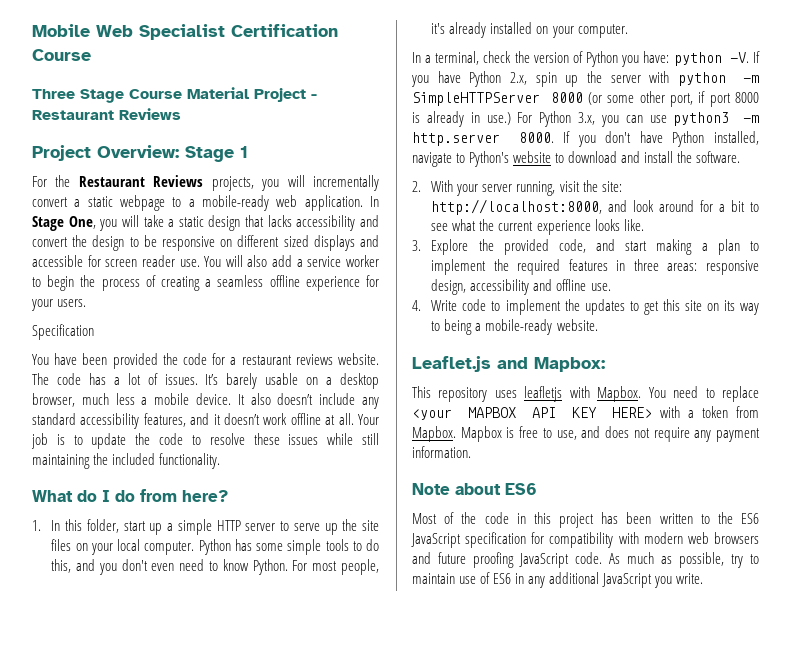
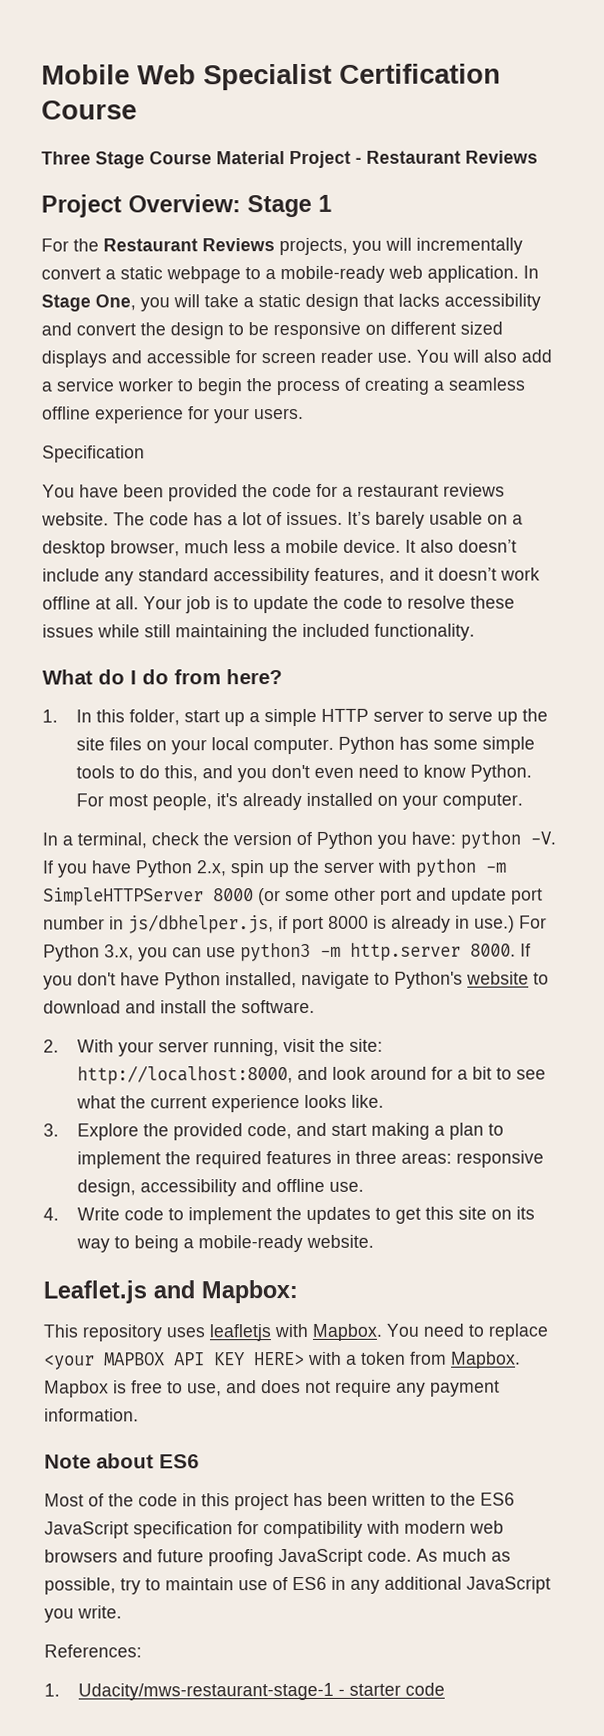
[669,93,693,107] port, -> [380,887,543,905] [43,914,274,934] port and update port number in js/dbhelper.js,
(704, 578) none -> [44,1644,142,1658] [44,1682,446,1701] // References: // 1. Udacity/mws-restaurant-stage-1 - starter code

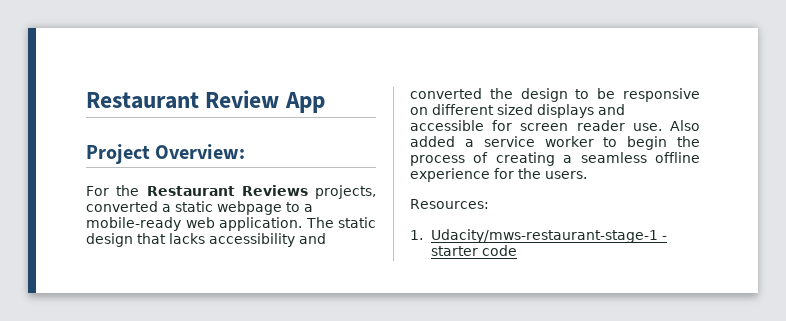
[41,63,501,91] [41,100,137,120] [41,150,538,169] Mobile Web Specialist Certification Course // Three Stage Course Material Project - Restaurant Reviews -> [86,90,325,113] Restaurant Review App
[247,194,332,218] Stage 1 -> (246, 151) none
[352,237,523,255] [41,267,101,280] you will incrementally convert -> [86,201,158,212] converted
[523,265,539,279] [41,294,254,312] In Stage One, you will take a -> [305,217,334,228] The
[76,323,136,336] convert -> [410,88,482,99] converted
[416,349,552,363] You will also add -> [670,120,700,131] [410,136,455,147] Also added
[214,408,250,424] your -> [518,168,541,179] the
[42,445,145,463] [42,483,505,502] [41,511,523,529] [42,539,517,558] [42,567,540,586] [42,595,515,614] [42,623,475,642] [42,669,283,685] [42,708,549,727] [76,736,536,755] [76,764,533,783] [76,792,524,811] [42,830,556,849] [42,858,507,878] [43,887,543,906] [43,914,547,934] [43,942,531,962] [43,971,549,990] [43,999,315,1014] [43,1038,384,1057] [77,1065,547,1085] [76,1094,385,1113] [43,1122,505,1141] [77,1150,545,1169] [77,1178,365,1197] [43,1206,536,1225] [76,1234,375,1253] [43,1280,298,1304] [43,1323,548,1342] [44,1351,521,1370] [44,1379,500,1398] [44,1408,139,1422] [44,1453,199,1469] [44,1492,515,1511] [44,1520,504,1539] [44,1548,511,1567] [44,1576,551,1595] [44,1605,122,1623] [44,1644,142,1658] Specification // You have been provided the code for a restaurant reviews website. The code has a lot of issues. It’s barely usable on a desktop browser, much less a mobile device. It also doesn’t include any standard accessibility features, and it doesn’t work offline at all. Your job is to update the code to resolve these issues while still maintaining the included functionality. // What do I do from here? // 1. In this folder, start up a simple HTTP server to serve up the site files on your local computer. Python has some simple tools to do this, and you don't even need to know Python. For most people, it's already installed on your computer. // In a terminal, check the version of Python you have: python -V. If you have Python 2.x, spin up the server with python -m SimpleHTTPServer 8000 (or some other port and update port number in js/dbhelper.js, if port 8000 is already in use.) For Python 3.x, you can use python3 -m http.server 8000. If you don't have Python installed, navigate to Python's website to download and install the software. // 2. With your server running, visit the site: http://localhost:8000, and look around for a bit to see what the current experience looks like. // 3. Explore the provided code, and start making a plan to implement the required features in three areas: responsive design, accessibility and offline use. // 4. Write code to implement the updates to get this site on its way to being a mobile-ready website. // Leaflet.js and Mapbox: // This repository uses leafletjs with Mapbox. You need to replace <your MAPBOX API KEY HERE> with a token from Mapbox. Mapbox is free to use, and does not require any payment information. // Note about ES6 // Most of the code in this project has been written to the ES6 JavaScript specification for compatibility with modern web browsers and future proofing JavaScript code. As much as possible, try to maintain use of ES6 in any additional JavaScript you write. // References: -> [410,199,489,209] Resources:

